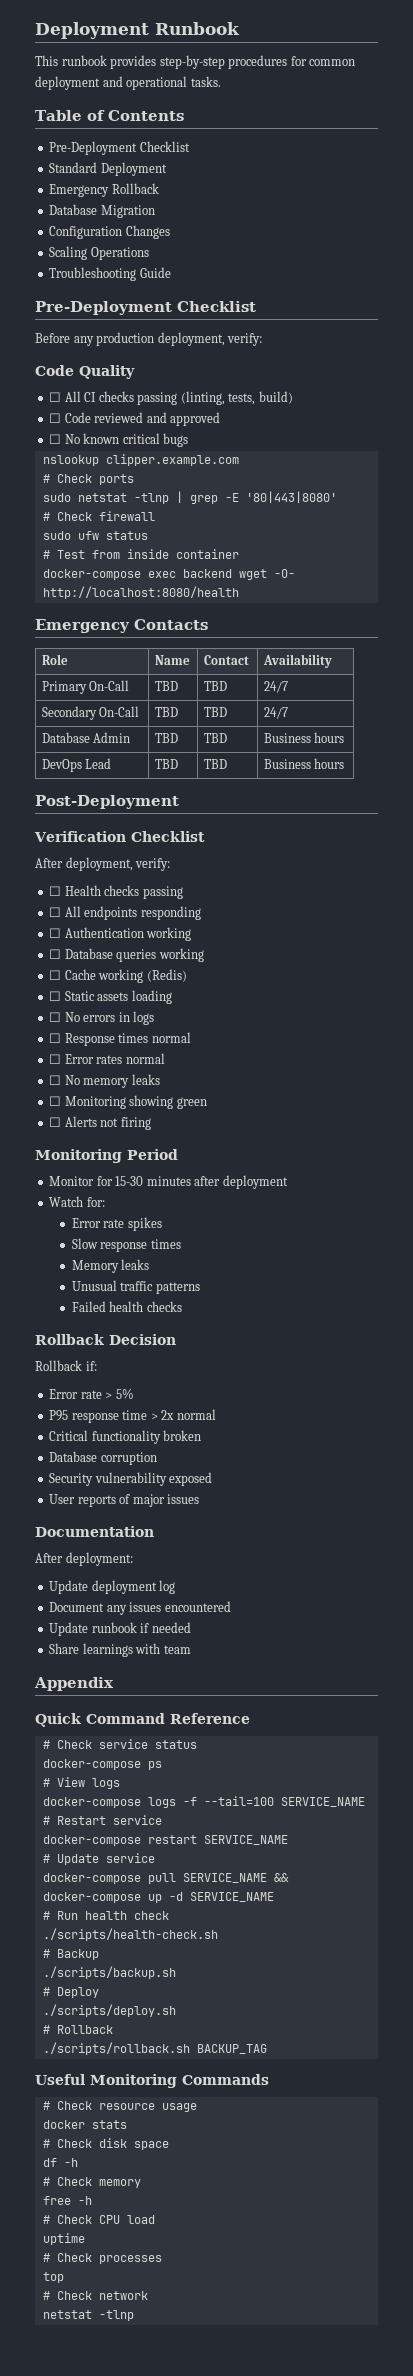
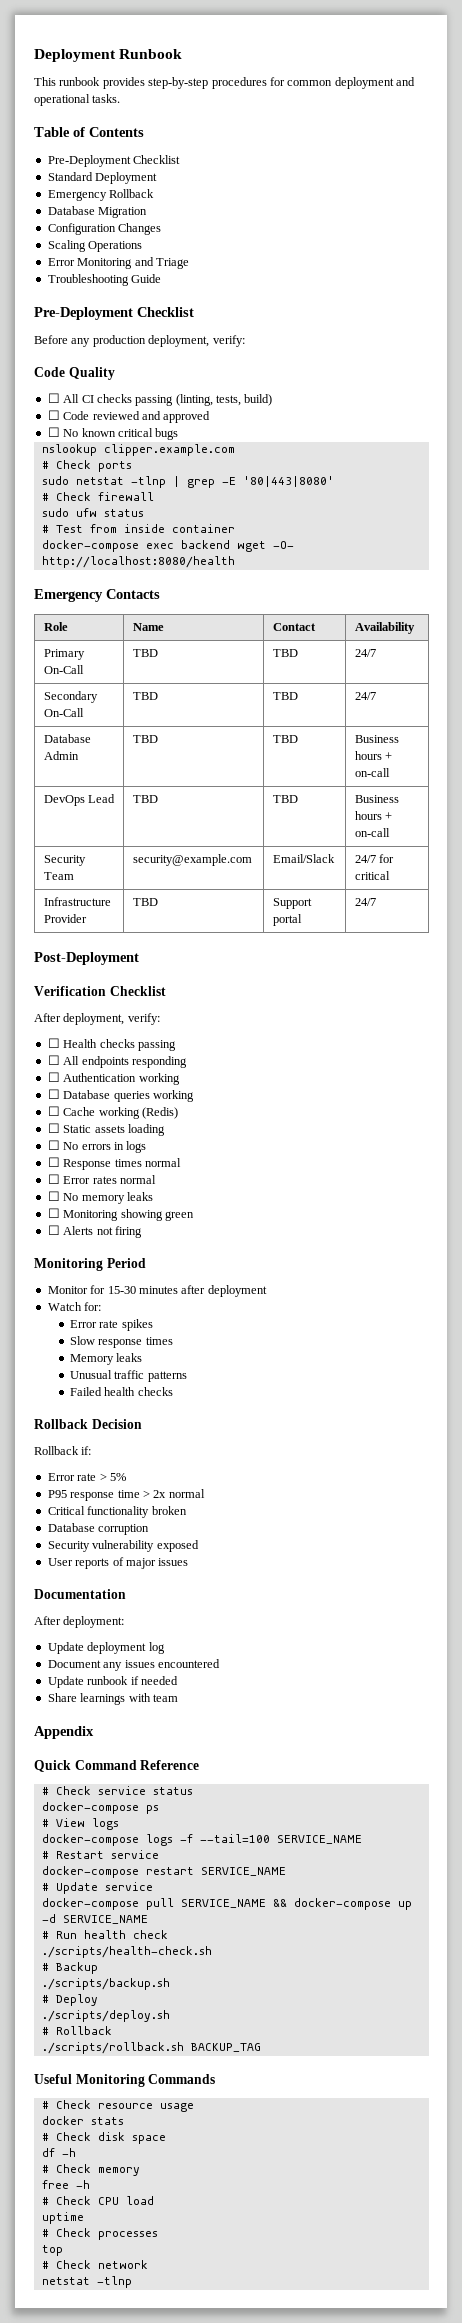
(149, 253) none -> [47,257,189,269] // Error Monitoring and Triage
(345, 737) none -> [385,752,393,760] [354,768,390,777] + on-call
(345, 763) none -> [385,812,393,820] [354,828,390,837] [43,855,86,866] [43,872,74,880] [132,854,252,866] [272,854,335,863] [354,854,395,863] [354,871,390,880] [43,897,111,906] [43,914,87,923] [132,898,158,906] [272,898,312,909] [272,914,302,926] [354,898,376,906] + on-call // Security Team | security@example.com | Email/Slack | 24/7 for critical // Infrastructure Provider | TBD | Support portal | 24/7

